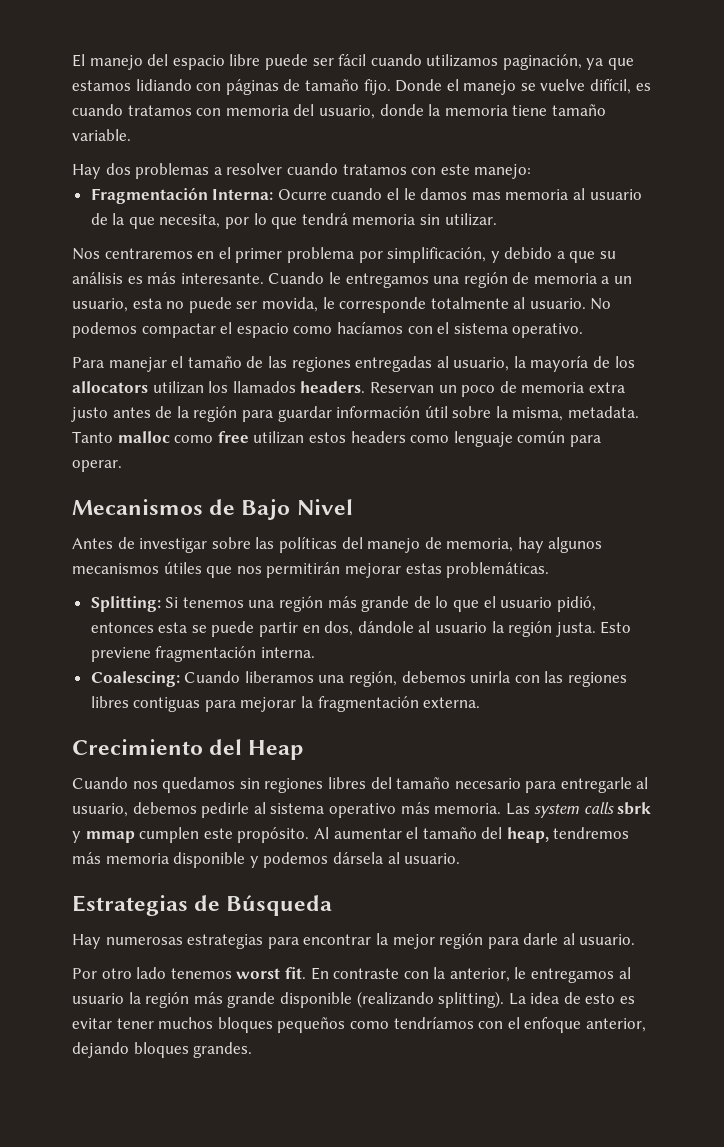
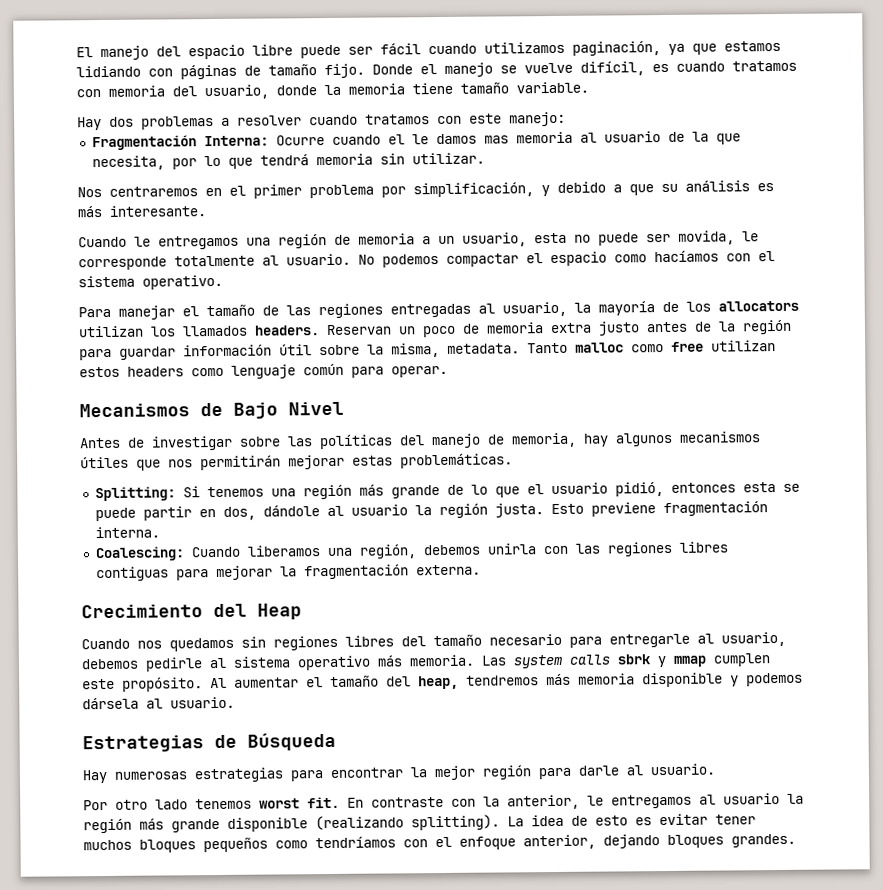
(264, 278) none -> (206, 211) //

